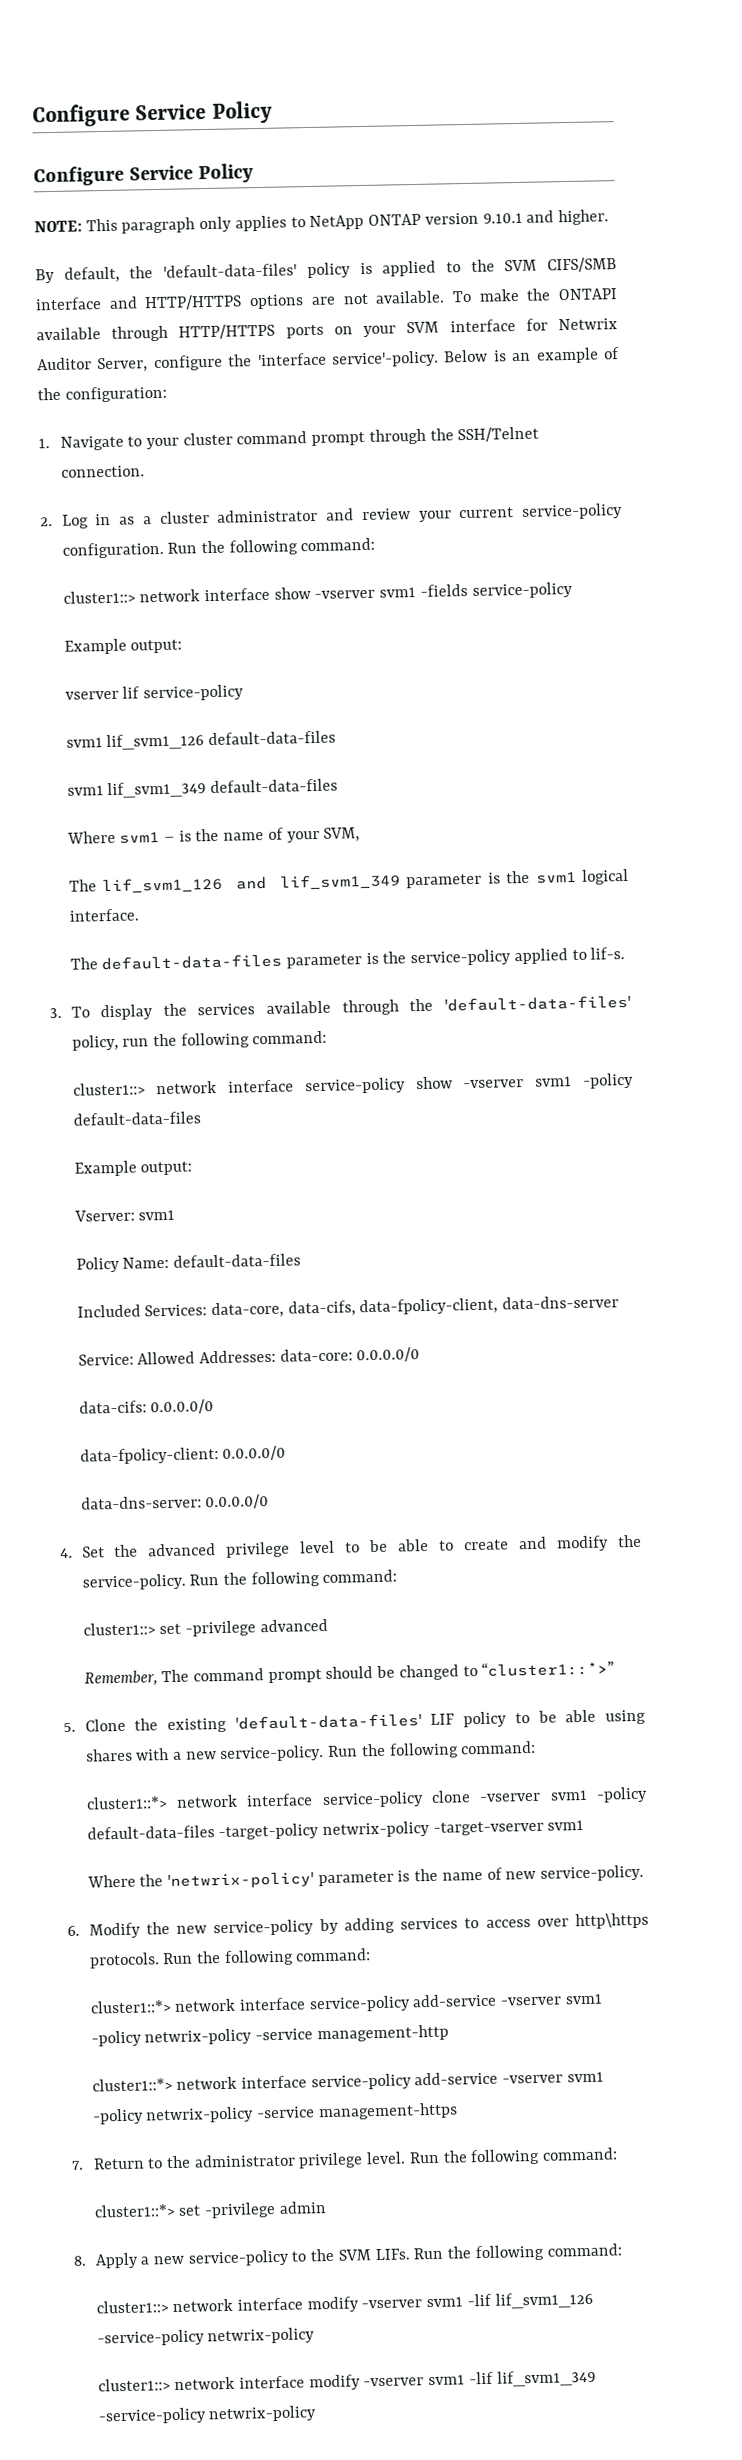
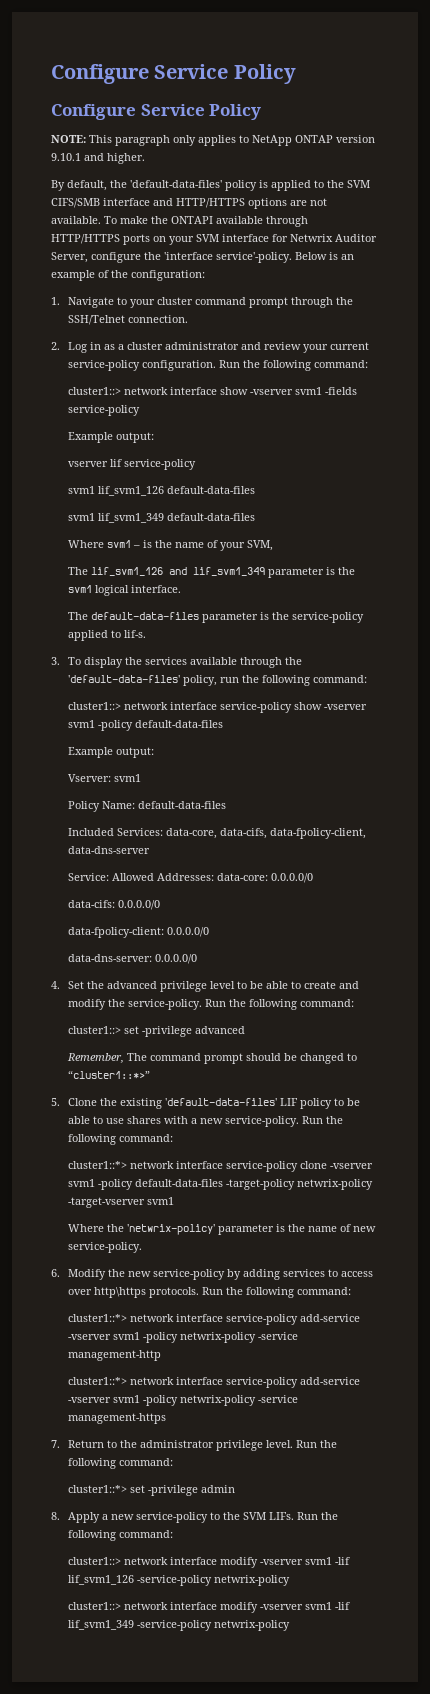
[604,1709,646,1725] using -> [93,1116,125,1124] to use

